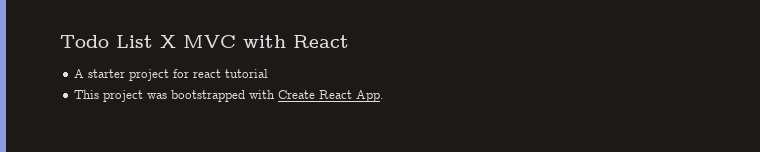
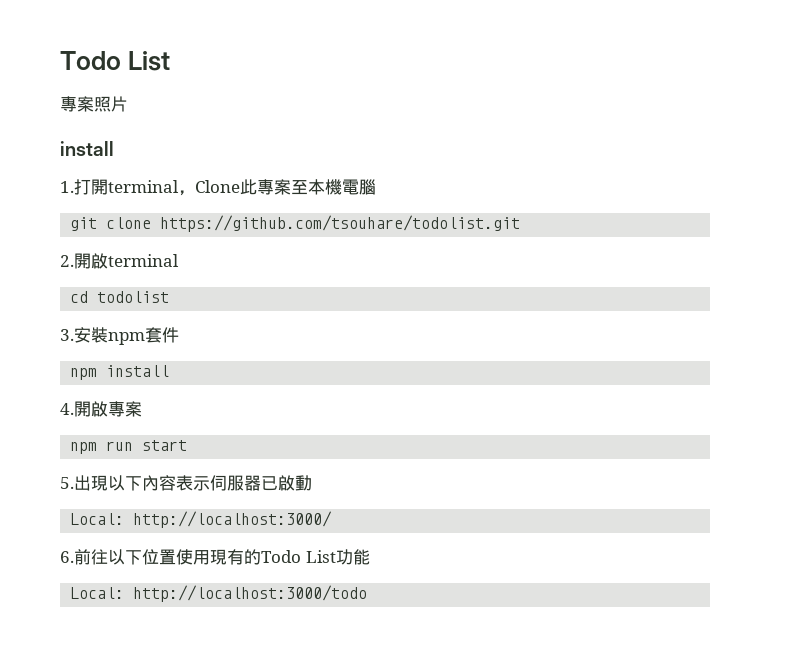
[60,35,349,48] [74,69,269,81] [74,90,385,102] Todo List X MVC with React // A starter project for react tutorial // This project was bootstrapped with Create React App. -> [60,51,171,71] [60,96,128,112] [60,141,114,156] [60,179,376,196] [70,215,521,232] [60,253,179,269] [70,291,170,303] [60,327,179,345] [70,365,170,380] [60,401,142,417] [70,440,188,454] [60,475,312,491] [70,511,333,528] [60,549,370,565] [70,585,368,602] Todo List // 專案照片 // install // 1.打開terminal，Clone此專案至本機電腦 // git clone https://github.com/tsouhare/todolist.git // 2.開啟terminal // cd todolist // 3.安裝npm套件 // npm install // 4.開啟專案 // npm run start // 5.出現以下內容表示伺服器已啟動 // Local: http://localhost:3000/ // 6.前往以下位置使用現有的Todo List功能 // Local: http://localhost:3000/todo

